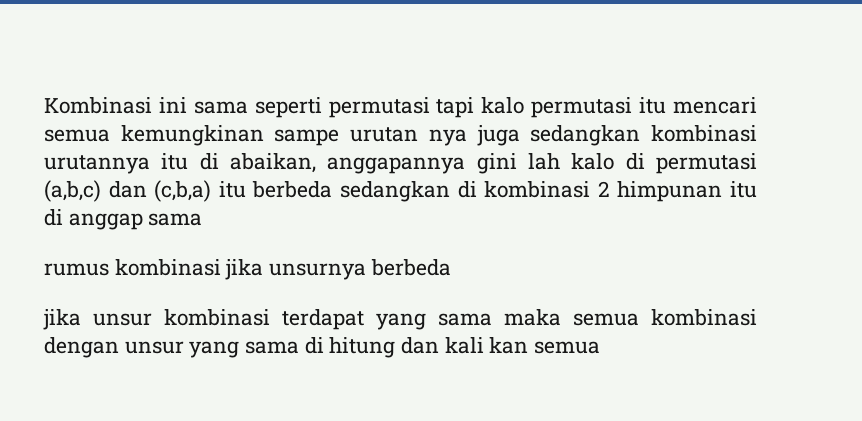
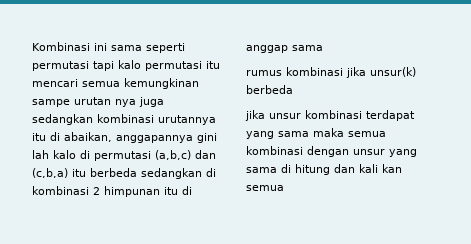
[269,263,367,280] unsurnya -> [370,67,416,77] unsur(k)

